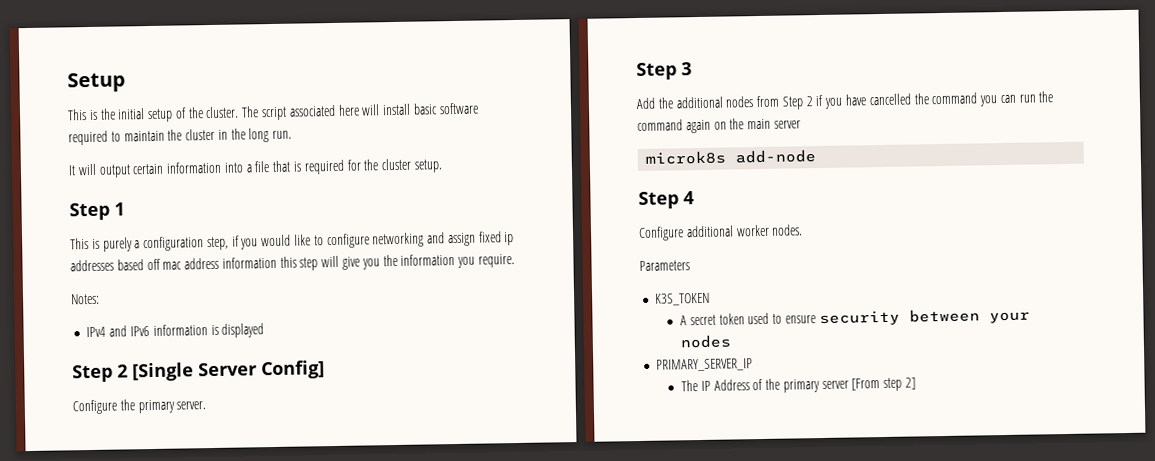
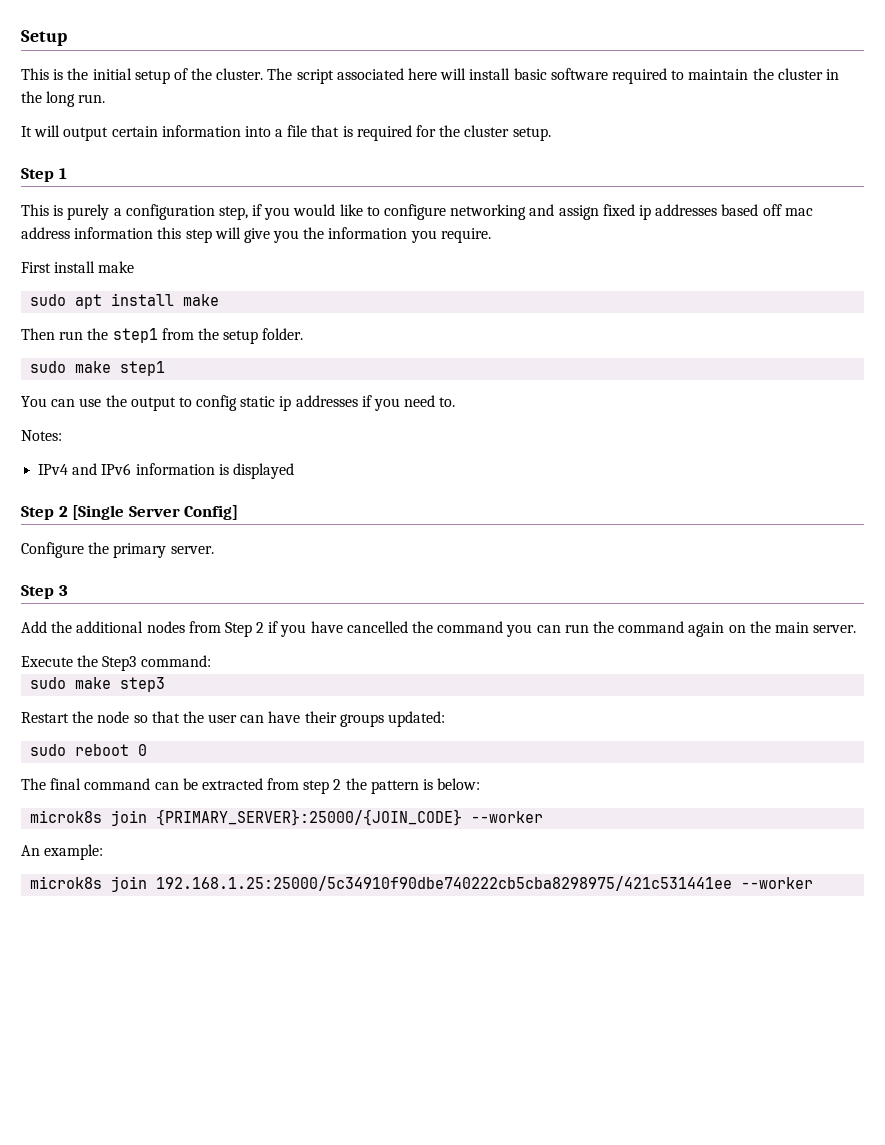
(515, 261) none -> [21,261,135,273] [30,293,220,309] [21,328,304,344] [30,361,166,376] [21,395,456,411] // First install make // sudo apt install make // Then run the step1 from the setup folder. // sudo make step1 // You can use the output to config static ip addresses if you need to.
[773,120,801,129] [645,149,817,165] [638,191,694,209] [638,224,804,241] [639,260,690,271] [655,292,711,306] [679,308,1030,327] [679,334,731,349] [656,358,754,372] [680,377,916,393] server // microk8s add-node // Step 4 // Configure additional worker nodes. // Parameters // K3S_TOKEN // A secret token used to ensure security between your nodes // PRIMARY_SERVER_IP // The IP Address of the primary server [From step 2] -> [813,625,857,633] [21,655,211,671] [30,677,166,692] [21,711,446,727] [30,744,148,756] [21,778,481,794] [30,809,544,826] [21,844,104,860] [30,876,814,892] server. // Execute the Step3 command: // sudo make step3 // Restart the node so that the user can have their groups updated: // sudo reboot 0 // The final command can be extracted from step 2 the pattern is below: // microk8s join {PRIMARY_SERVER}:25000/{JOIN_CODE} --worker // An example: // microk8s join 192.168.1.25:25000/5c34910f90dbe740222cb5cba8298975/421c531441ee --worker

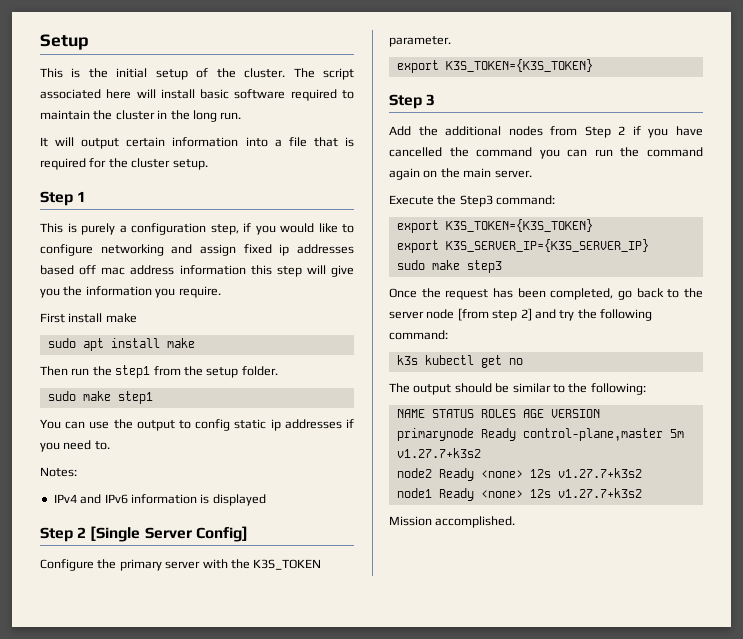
[170,546,214,554] server. -> [165,559,322,570] [389,36,451,47] [396,59,593,73] server with the K3S_TOKEN parameter. // export K3S_TOKEN={K3S_TOKEN}
(211, 661) none -> [396,219,593,233] [396,239,649,253] // export K3S_TOKEN={K3S_TOKEN} // export K3S_SERVER_IP={K3S_SERVER_IP}
[21,711,446,727] [30,744,148,756] [21,778,481,794] [30,809,544,826] [21,844,104,860] [30,876,814,892] Restart the node so that the user can have their groups updated: // sudo reboot 0 // The final command can be extracted from step 2 the pattern is below: // microk8s join {PRIMARY_SERVER}:25000/{JOIN_CODE} --worker // An example: // microk8s join 192.168.1.25:25000/5c34910f90dbe740222cb5cba8298975/421c531441ee --worker -> [389,288,703,300] [389,308,652,321] [389,330,448,340] [396,355,523,368] [389,383,646,395] [396,409,600,418] [396,428,684,441] [396,448,481,458] [396,468,642,481] [396,488,642,501] [389,516,516,528] Once the request has been completed, go back to the server node [from step 2] and try the following command: // k3s kubectl get no // The output should be similar to the following: // NAME STATUS ROLES AGE VERSION // primarynode Ready control-plane,master 5m v1.27.7+k3s2 // node2 Ready <none> 12s v1.27.7+k3s2 // node1 Ready <none> 12s v1.27.7+k3s2 // Mission accomplished.

